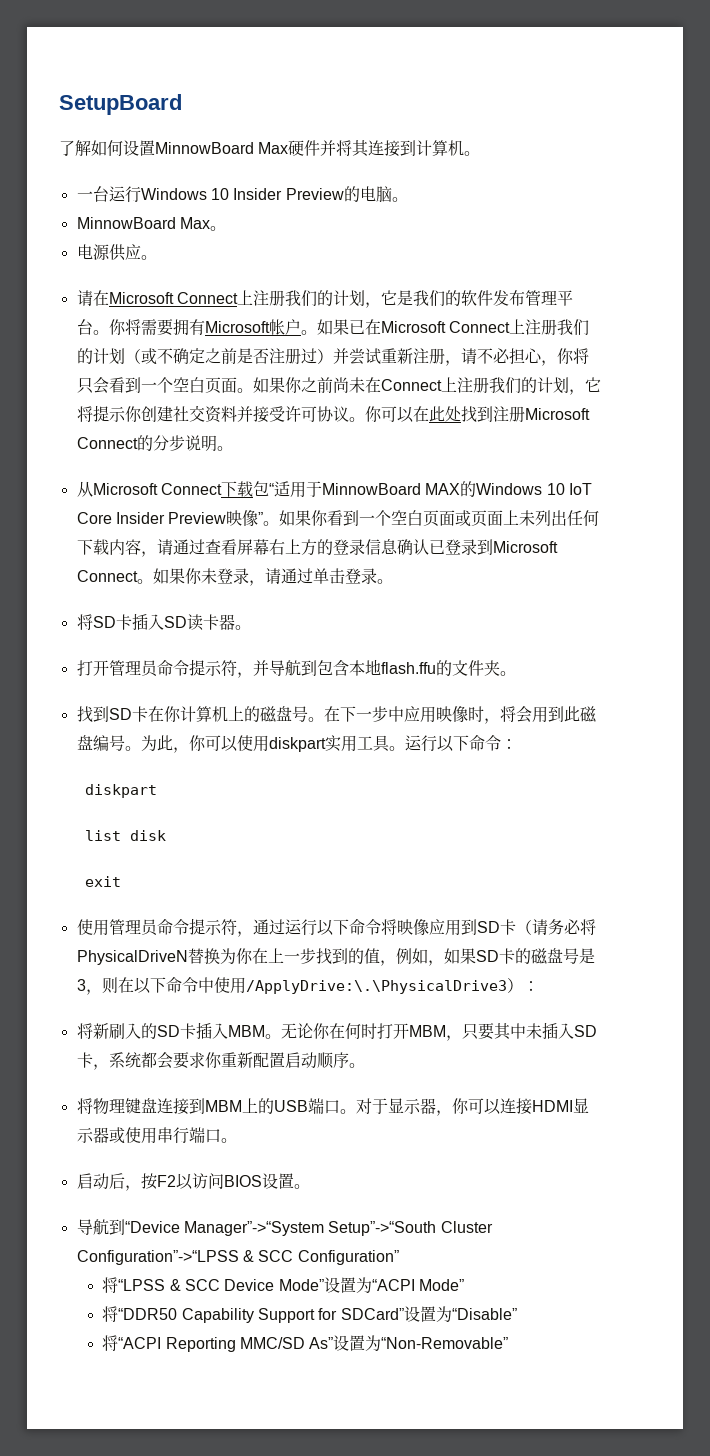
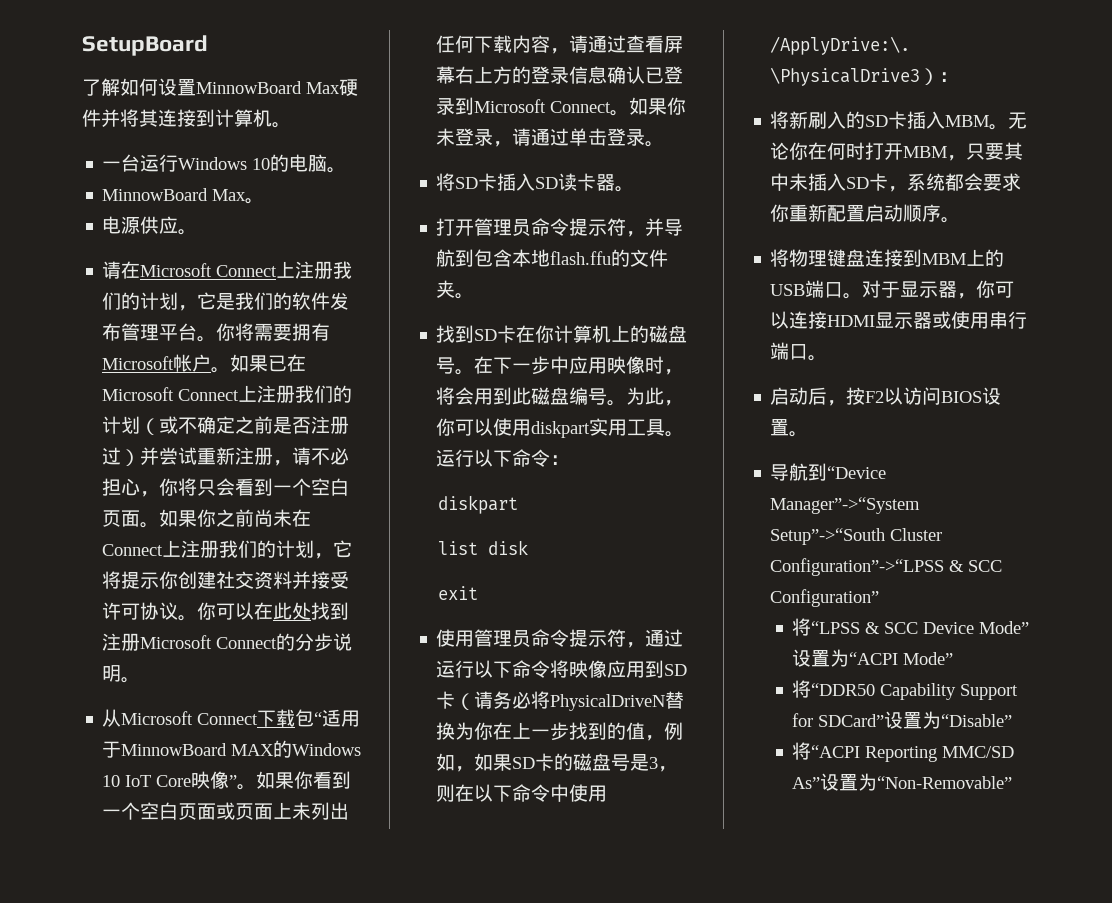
[233,188,344,200] Insider Preview -> (271, 164) none
[115,512,227,524] Insider Preview -> (192, 781) none

